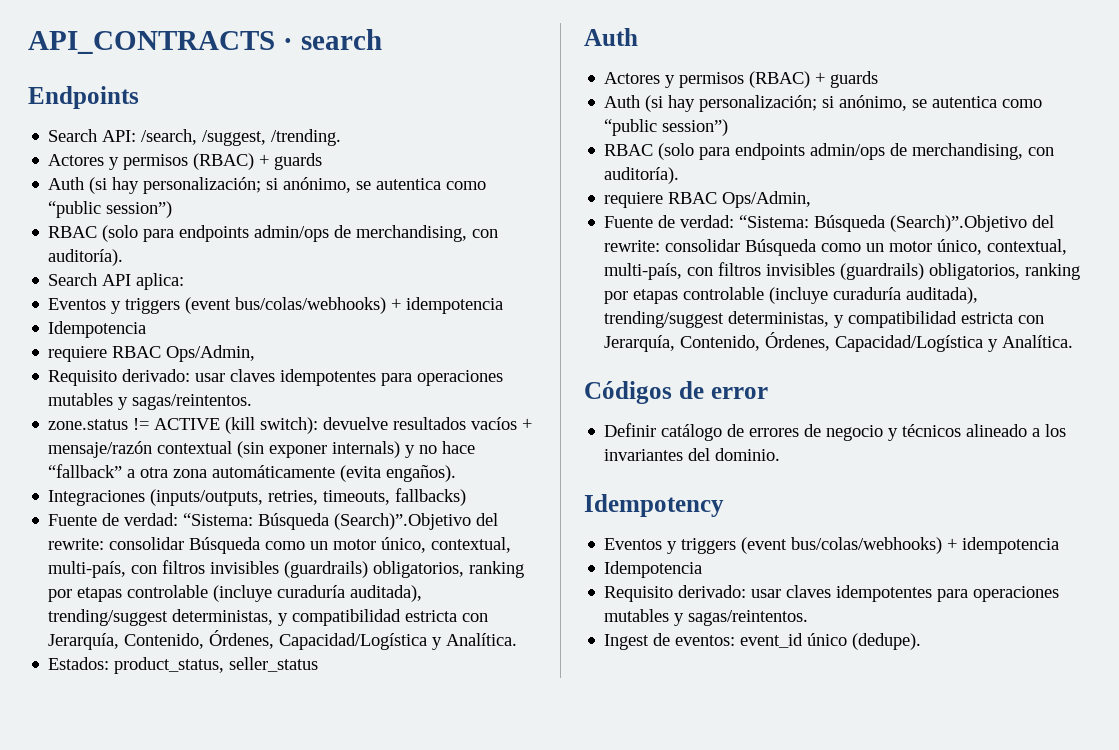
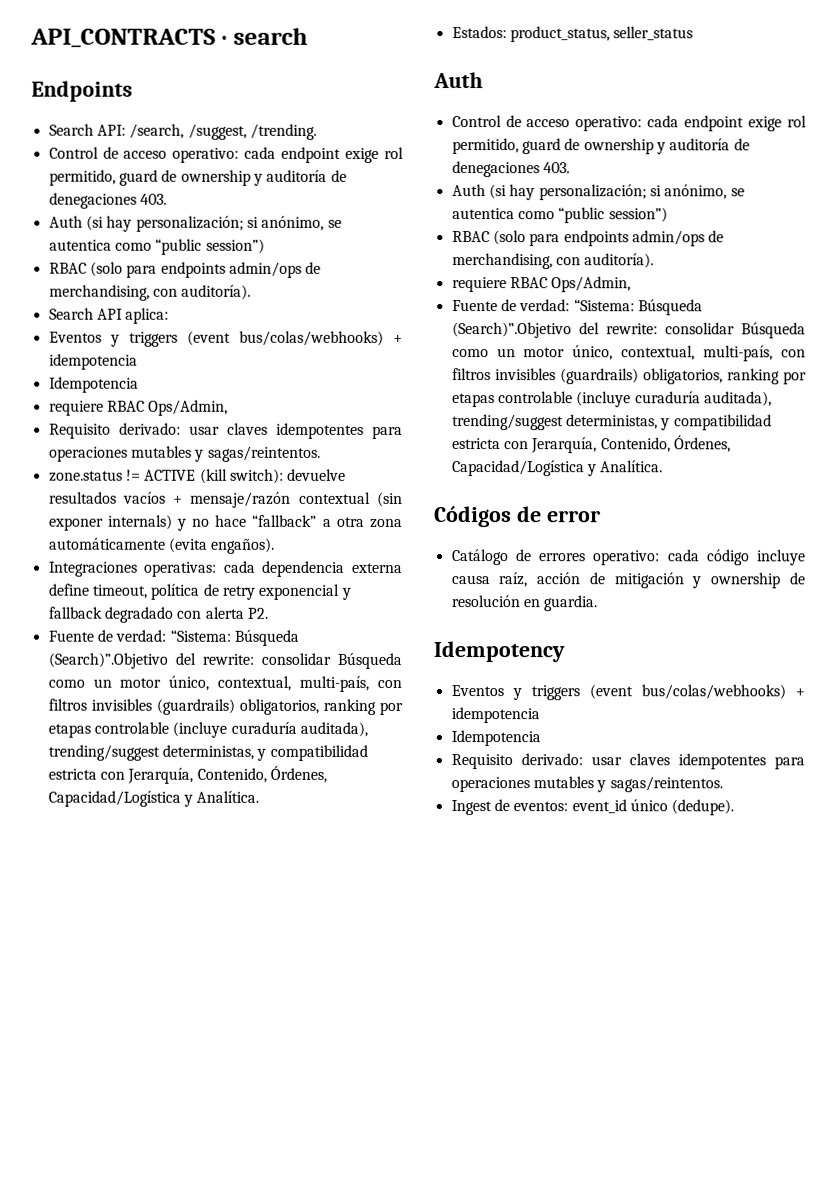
[48,153,323,170] Actores y permisos (RBAC) + guards -> [48,146,404,163] [48,169,347,186] [48,192,167,209] Control de acceso operativo: cada endpoint exige rol permitido, guard de ownership y auditoría de denegaciones 403.
[150,488,467,506] (inputs/outputs, retries, timeouts, fallbacks) -> [144,560,403,577] [47,583,352,600] [47,606,268,623] operativas: cada dependencia externa define timeout, política de retry exponencial y fallback degradado con alerta P2.
[604,71,879,88] Actores y permisos (RBAC) + guards -> [451,115,807,132] [451,138,750,155] [451,161,570,178] Control de acceso operativo: cada endpoint exige rol permitido, guard de ownership y auditoría de denegaciones 403.
[604,423,1067,441] [604,448,781,461] Definir catálogo de errores de negocio y técnicos alineado a los invariantes del dominio. -> [451,549,806,566] [451,572,806,589] [450,595,598,612] Catálogo de errores operativo: cada código incluye causa raíz, acción de mitigación y ownership de resolución en guardia.

